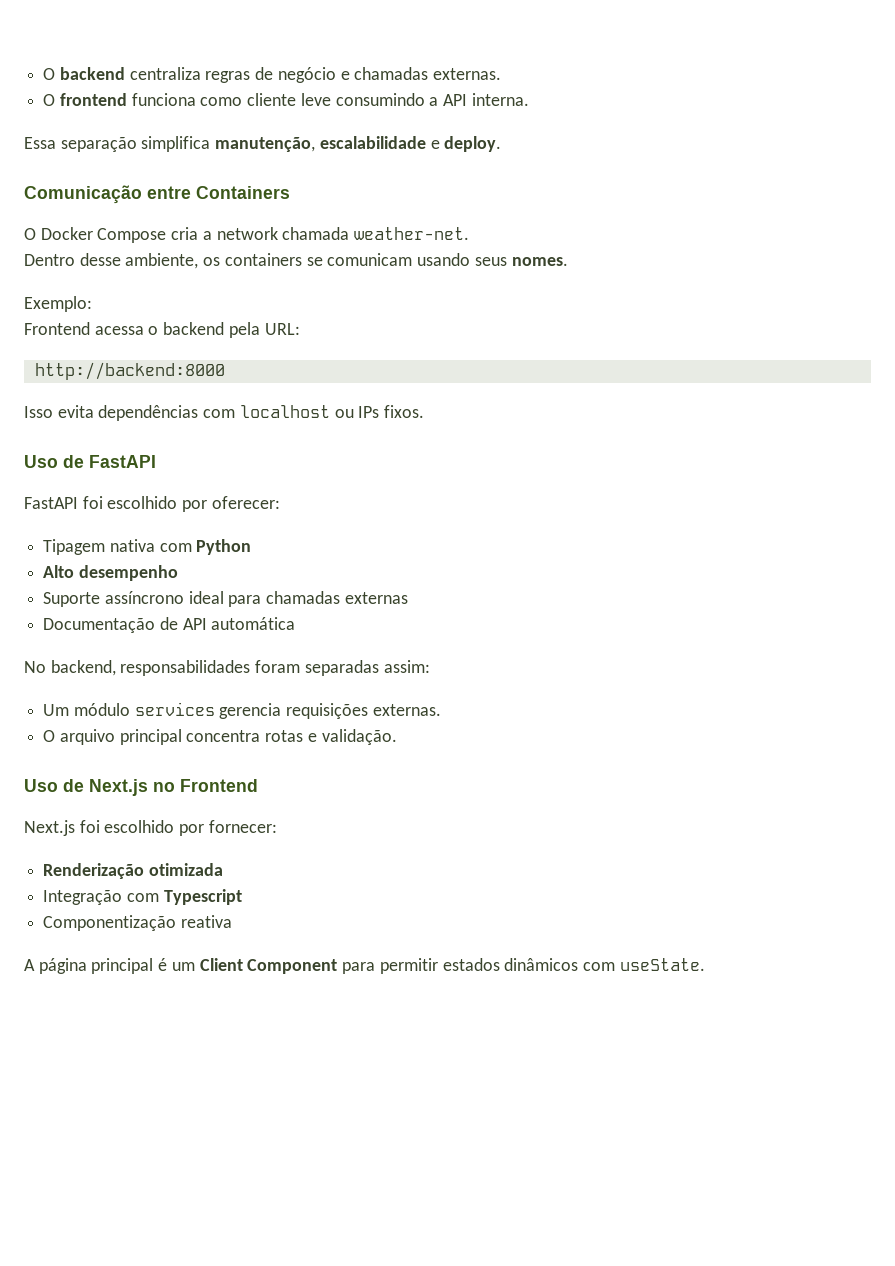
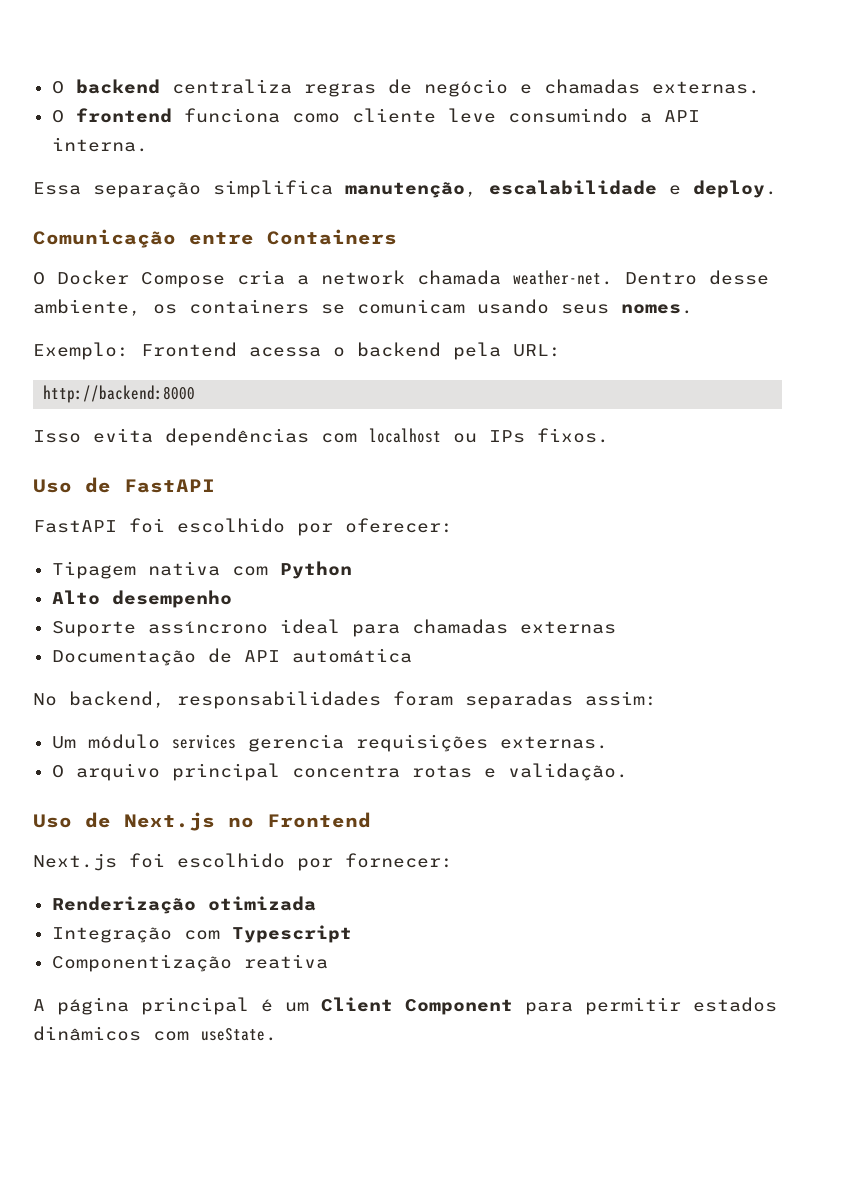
(470, 233) // -> (613, 277) none
(92, 304) // -> (129, 351) none

